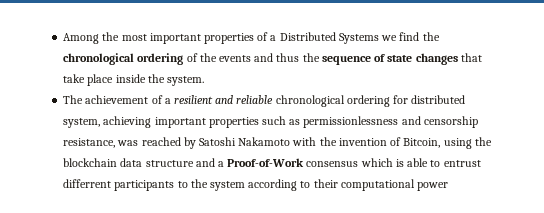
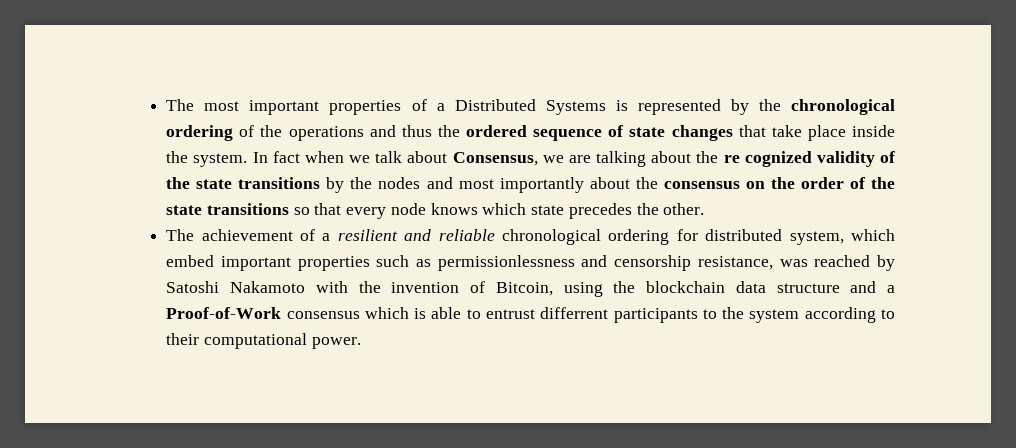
[63,32,120,44] Among the -> [166,99,195,111] The
[381,32,420,41] we find -> [615,99,749,115] is represented by
[219,55,252,62] events -> [288,126,364,141] operations
(320, 57) none -> [466,125,528,137] ordered
(205, 81) none -> [252,151,895,167] [166,177,895,193] [166,203,705,219] In fact when we talk about Consensus, we are talking about the re cognized validity of the state transitions by the nodes and most importantly about the consensus on the order of the state transitions so that every node knows which state precedes the other.
[103,116,152,128] achieving -> [851,229,896,241] [166,255,215,267] which embed
[417,182,449,191] power -> [311,337,361,349] power.

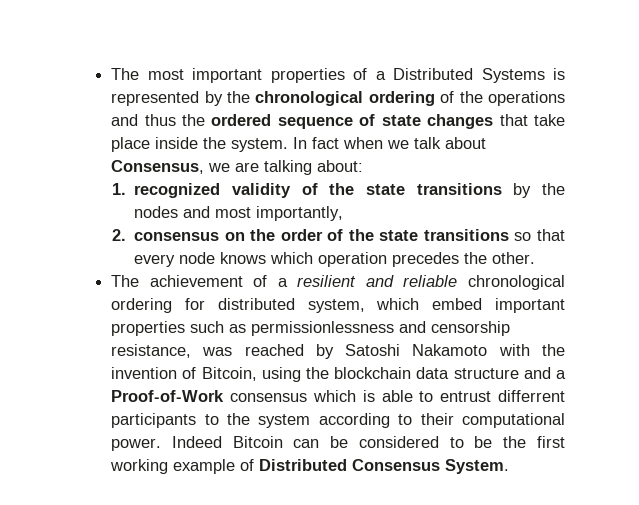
[651,151,812,167] about the re cognized -> [317,160,364,172] [112,183,221,198] about: // 1. recognized
[499,177,658,193] importantly about the -> [256,206,344,221] [112,229,127,241] importantly, // 2.
[531,205,565,215] state -> [318,252,388,267] operation
(361, 343) none -> [171,436,565,448] [110,459,510,474] Indeed Bitcoin can be considered to be the first working example of Distributed Consensus System.

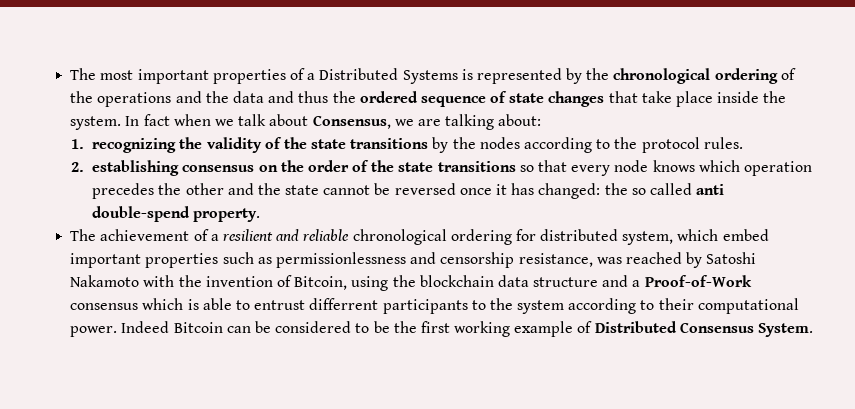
(139, 120) none -> [205,91,295,103] the data and
[134,183,221,198] recognized -> [92,137,203,153] recognizing the
[183,206,344,221] and most importantly, -> [523,137,743,153] according to the protocol rules.
(127, 235) none -> [92,160,180,176] establishing
[492,252,536,264] other. -> [185,183,725,199] [92,206,261,222] other and the state cannot be reversed once it has changed: the so called anti double-spend property.

